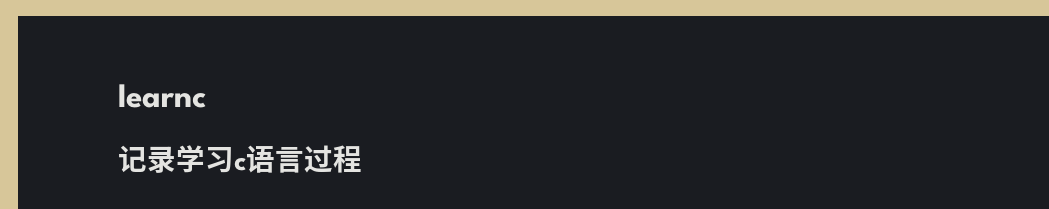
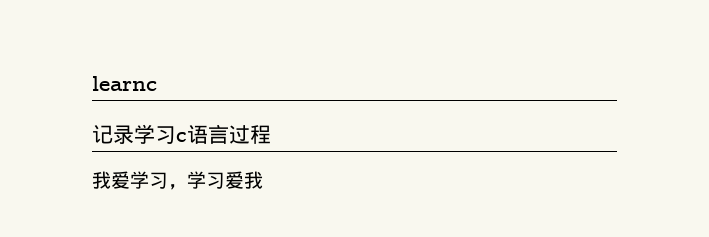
(362, 159) none -> [92,171,263,190] // 我爱学习，学习爱我

